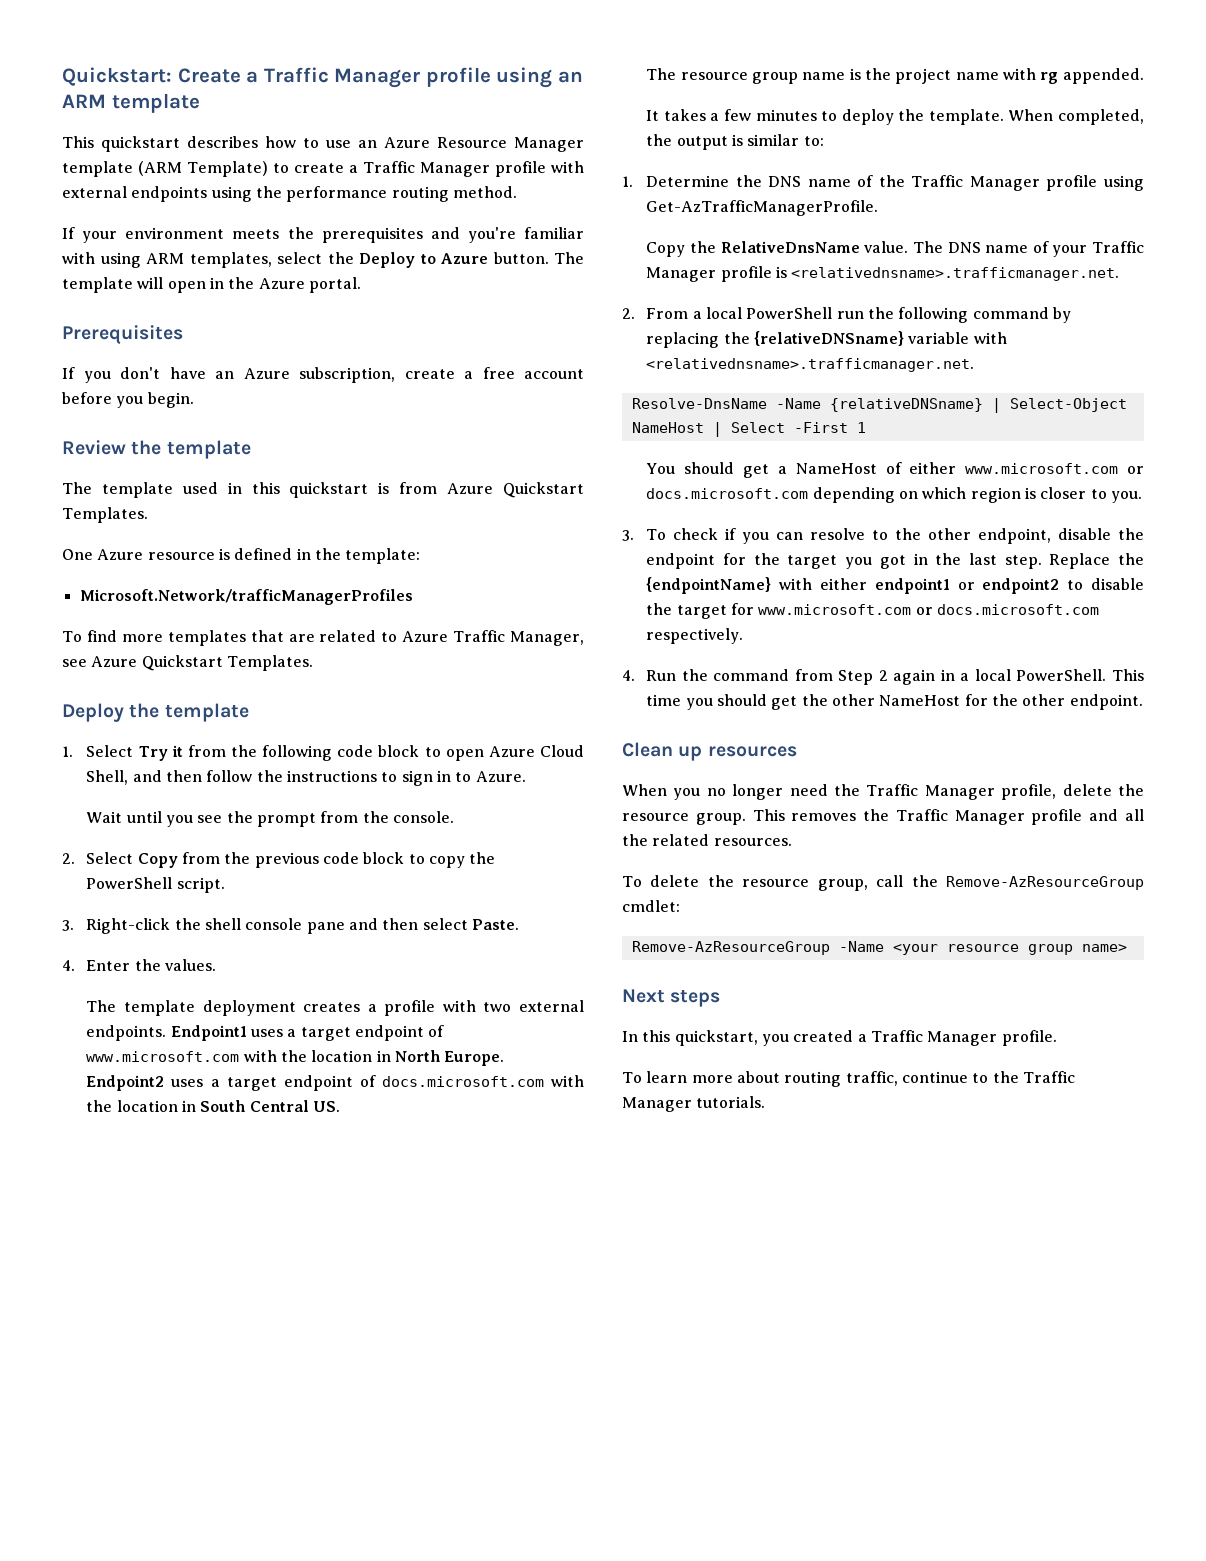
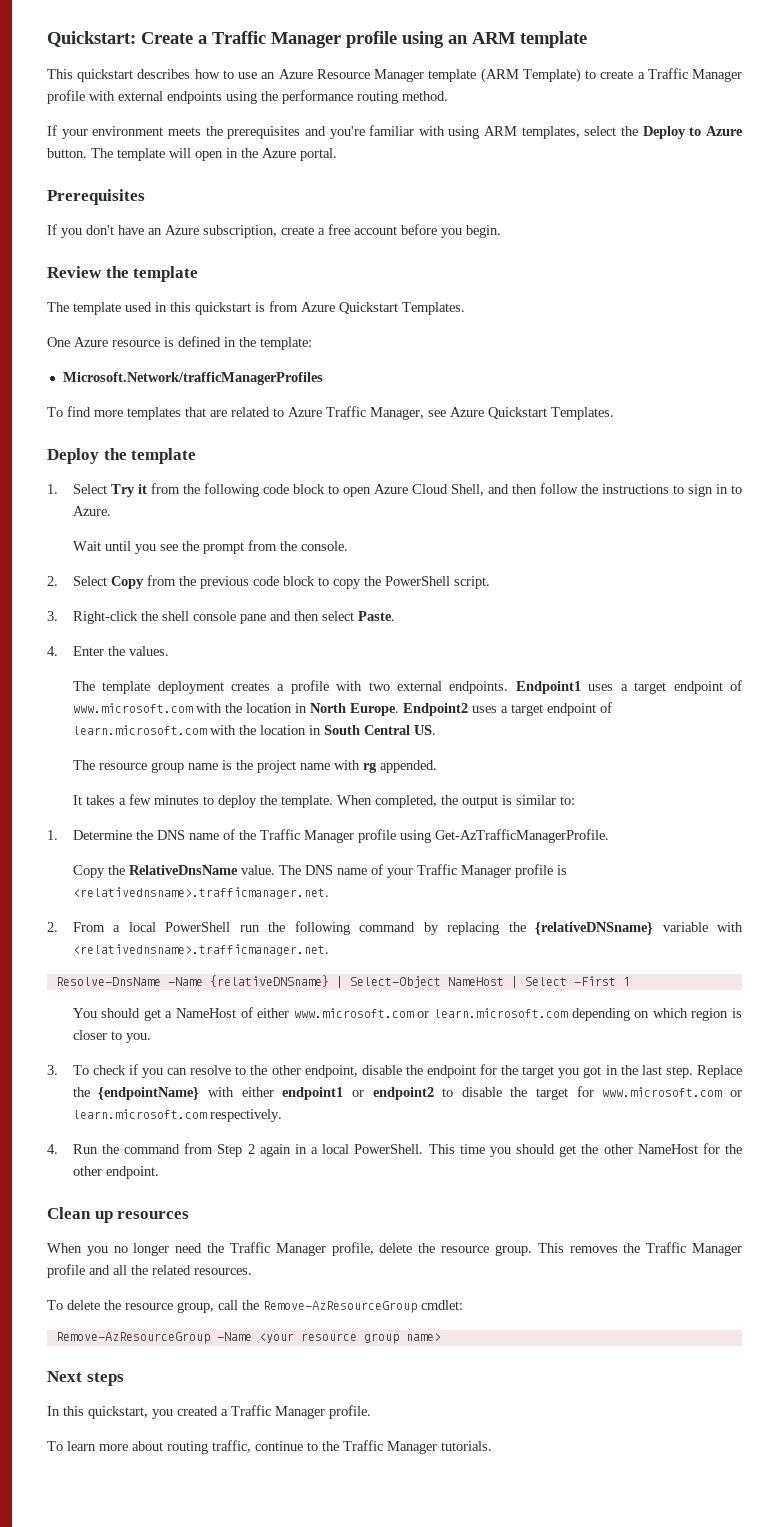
[381,1076,544,1087] docs.microsoft.com -> [72,725,207,735] learn.microsoft.com
[646,488,809,499] docs.microsoft.com -> [434,1008,569,1018] learn.microsoft.com
[936,604,1099,615] docs.microsoft.com -> [72,1109,207,1119] learn.microsoft.com

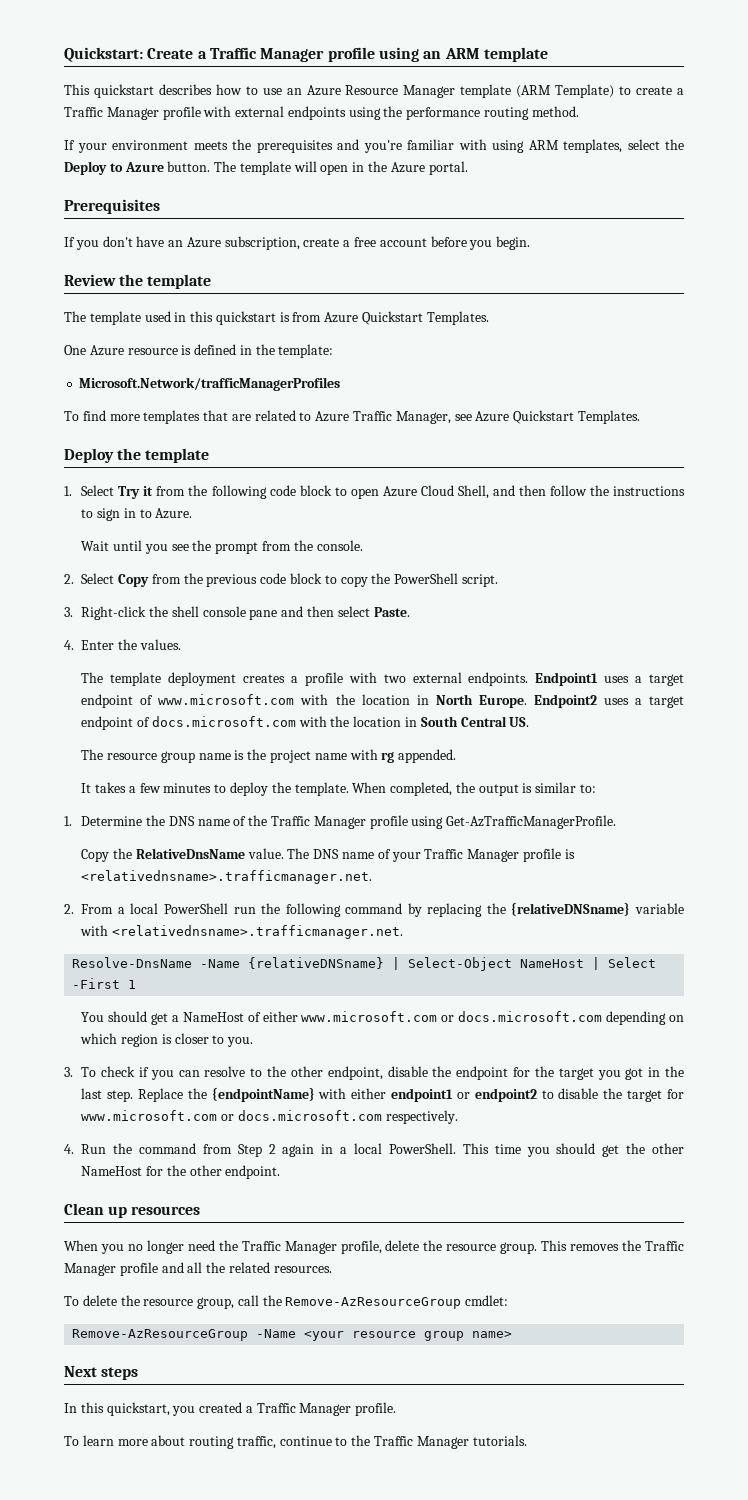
[72,725,207,735] learn.microsoft.com -> [151,716,296,727] docs.microsoft.com
[434,1008,569,1018] learn.microsoft.com -> [458,1011,603,1022] docs.microsoft.com
[72,1109,207,1119] learn.microsoft.com -> [237,1110,382,1121] docs.microsoft.com

